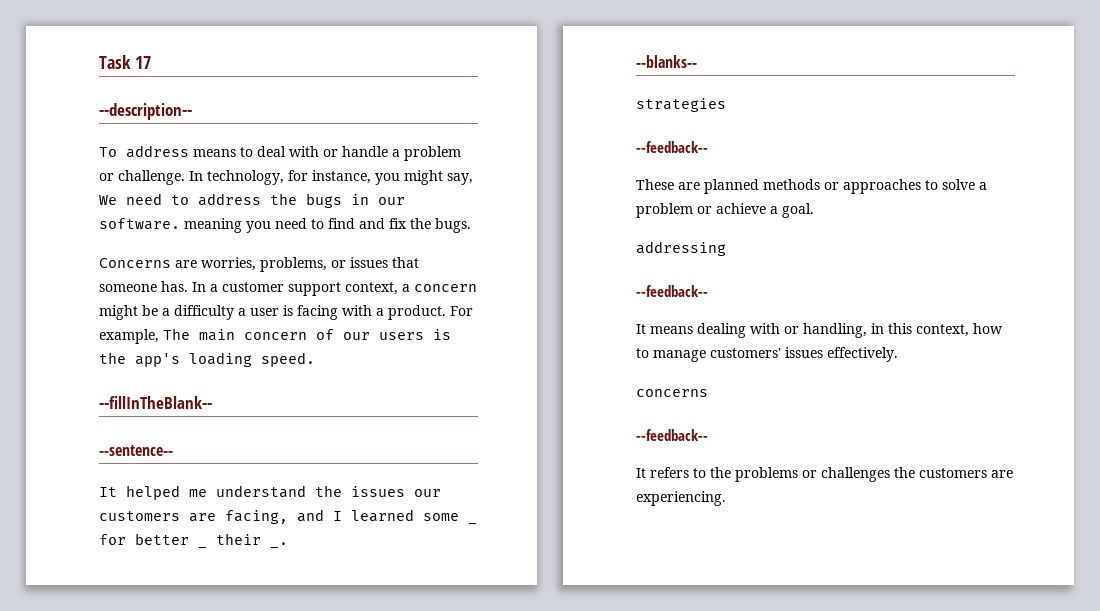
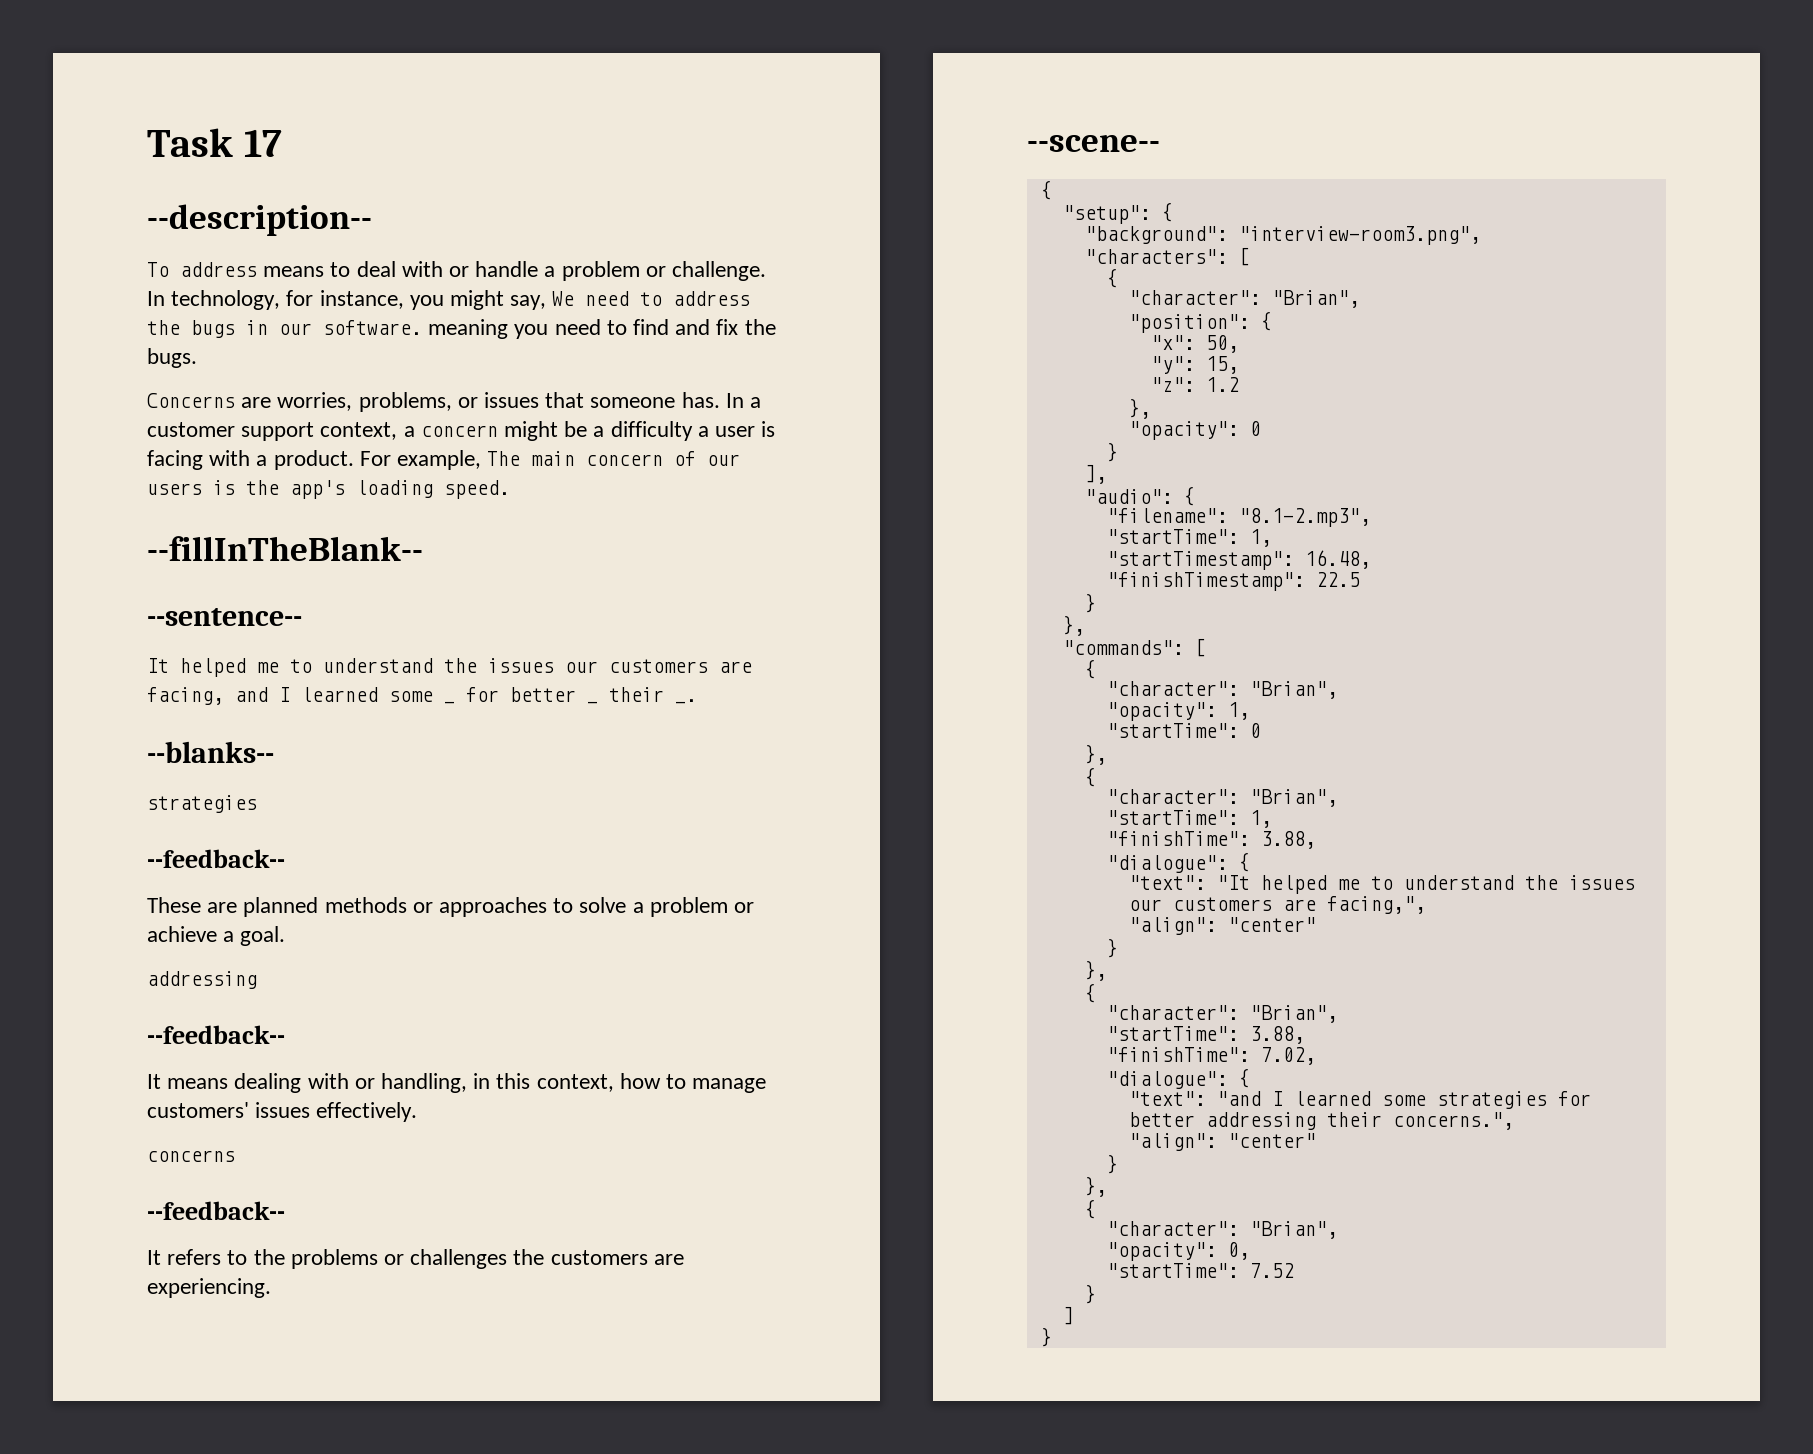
(207, 493) none -> [290,659,312,673] to
(726, 498) none -> [1027,135,1160,152] [1040,180,1052,200] [1062,202,1173,224] [1084,226,1481,245] [1084,247,1250,266] [1106,268,1118,288] [1128,290,1360,308] [1128,311,1272,333] [1150,335,1239,353] [1150,356,1239,374] [1150,377,1239,392] [1128,398,1151,419] [1128,421,1261,440] [1106,442,1118,462] [1084,464,1107,484] [1084,486,1195,506] [1106,508,1371,527] [1106,529,1272,547] [1106,550,1371,570] [1106,572,1360,591] [1084,593,1096,613] [1062,615,1085,636] [1062,638,1206,657] [1084,659,1096,679] [1106,681,1338,699] [1106,702,1250,721] [1106,723,1261,738] [1084,744,1107,765] [1084,767,1096,787] [1106,789,1338,807] [1106,810,1272,828] [1106,831,1316,849] [1106,852,1250,873] [1128,875,1635,894] [1128,896,1426,914] [1128,917,1316,935] [1106,938,1118,958] [1084,960,1107,981] [1084,983,1096,1003] [1106,1005,1338,1023] [1106,1026,1305,1044] [1106,1047,1316,1065] [1106,1068,1250,1089] [1128,1091,1591,1109] [1128,1112,1514,1130] [1128,1133,1316,1151] [1106,1154,1118,1174] [1084,1176,1107,1197] [1084,1199,1096,1219] [1106,1221,1338,1239] [1106,1242,1250,1261] [1106,1263,1294,1278] [1084,1284,1096,1304] [1062,1306,1074,1325] [1040,1327,1052,1347] // --scene-- // { // "setup": { // "background": "interview-room3.png", // "characters": [ // { // "character": "Brian", // "position": { // "x": 50, // "y": 15, // "z": 1.2 // }, // "opacity": 0 // } // ], // "audio": { // "filename": "8.1-2.mp3", // "startTime": 1, // "startTimestamp": 16.48, // "finishTimestamp": 22.5 // } // }, // "commands": [ // { // "character": "Brian", // "opacity": 1, // "startTime": 0 // }, // { // "character": "Brian", // "startTime": 1, // "finishTime": 3.88, // "dialogue": { // "text": "It helped me to understand the issues our customers are facing,", // "align": "center" // } // }, // { // "character": "Brian", // "startTime": 3.88, // "finishTime": 7.02, // "dialogue": { // "text": "and I learned some strategies for better addressing their concerns.", // "align": "center" // } // }, // { // "character": "Brian", // "opacity": 0, // "startTime": 7.52 // } // ] // }

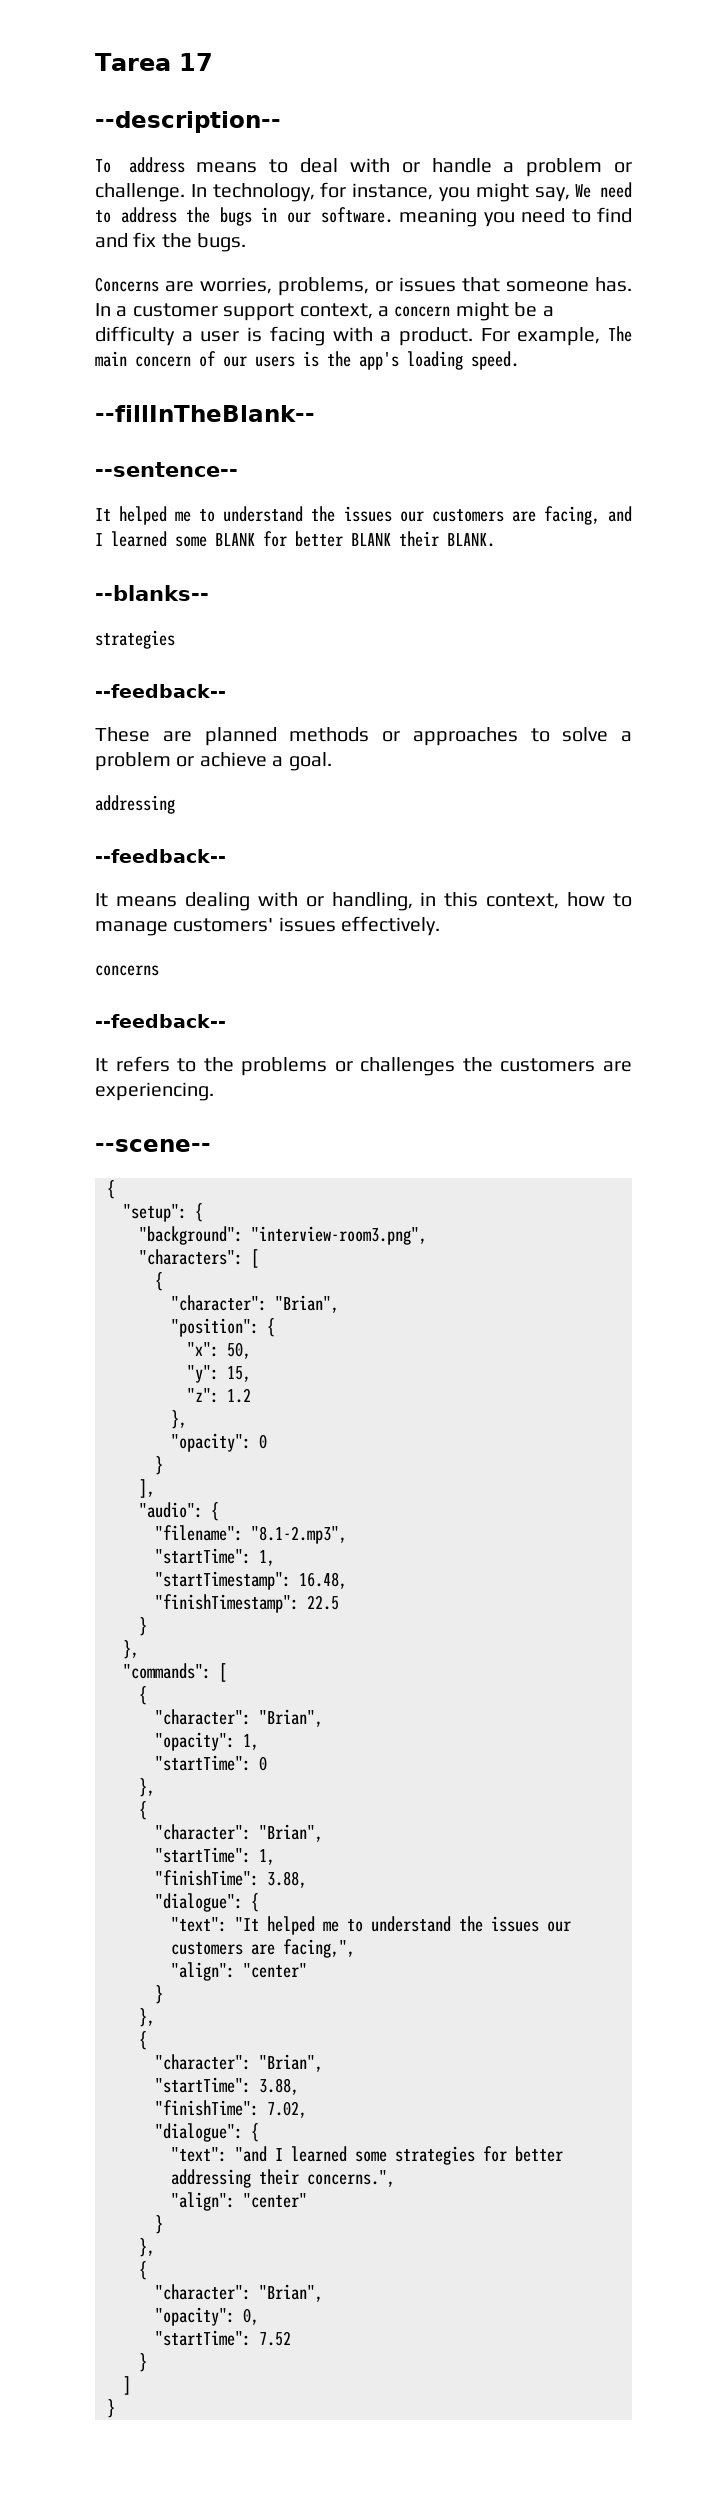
[147,128,233,157] Task -> [95,53,171,71] Tarea
[444,687,697,704] _ for better _ their _. -> [215,531,495,547] BLANK for better BLANK their BLANK.

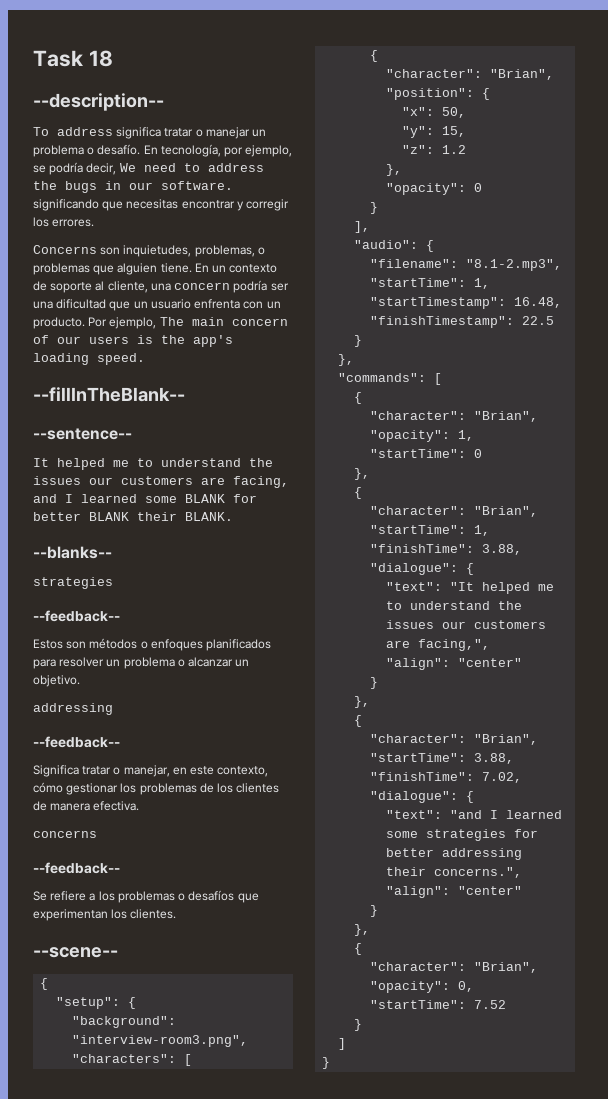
[95,53,213,71] Tarea 17 -> [33,50,113,67] Task 18
[196,158,632,177] [95,182,570,202] means to deal with or handle a problem or challenge. In technology, for instance, you might say, -> [116,127,267,139] [33,144,293,157] [33,162,117,175] significa tratar o manejar un problema o desafío. En tecnología, por ejemplo, se podría decir,
[399,207,632,227] [95,232,247,252] [95,277,632,296] [95,302,554,321] [95,326,601,346] meaning you need to find and fix the bugs. // Concerns are worries, problems, or issues that someone has. In a customer support context, a concern might be a difficulty a user is facing with a product. For example, -> [33,199,290,211] [33,217,95,227] [33,245,265,257] [33,263,278,275] [33,280,289,293] [33,299,281,311] [33,317,157,329] significando que necesitas encontrar y corregir los errores. // Concerns son inquietudes, problemas, o problemas que alguien tiene. En un contexto de soporte al cliente, una concern podría ser una dificultad que un usuario enfrenta con un producto. Por ejemplo,
[95,727,632,746] [95,752,332,771] [95,795,175,814] [95,849,226,863] [95,892,632,911] [95,916,441,936] [95,965,159,976] [95,1014,226,1028] [95,1056,632,1076] [95,1082,214,1101] These are planned methods or approaches to solve a problem or achieve a goal. // addressing // --feedback-- // It means dealing with or handling, in this context, how to manage customers' issues effectively. // concerns // --feedback-- // It refers to the problems or challenges the customers are experiencing. -> [33,638,272,651] [33,657,250,669] [33,675,80,687] [33,703,113,715] [33,736,120,748] [33,765,269,777] [33,782,280,795] [33,801,140,811] [33,830,97,838] [33,862,120,874] [33,890,259,903] [33,909,177,921] Estos son métodos o enfoques planificados para resolver un problema o alcanzar un objetivo. // addressing // --feedback-- // Significa tratar o manejar, en este contexto, cómo gestionar los problemas de los clientes de manera efectiva. // concerns // --feedback-- // Se refiere a los problemas o desafíos que experimentan los clientes.

